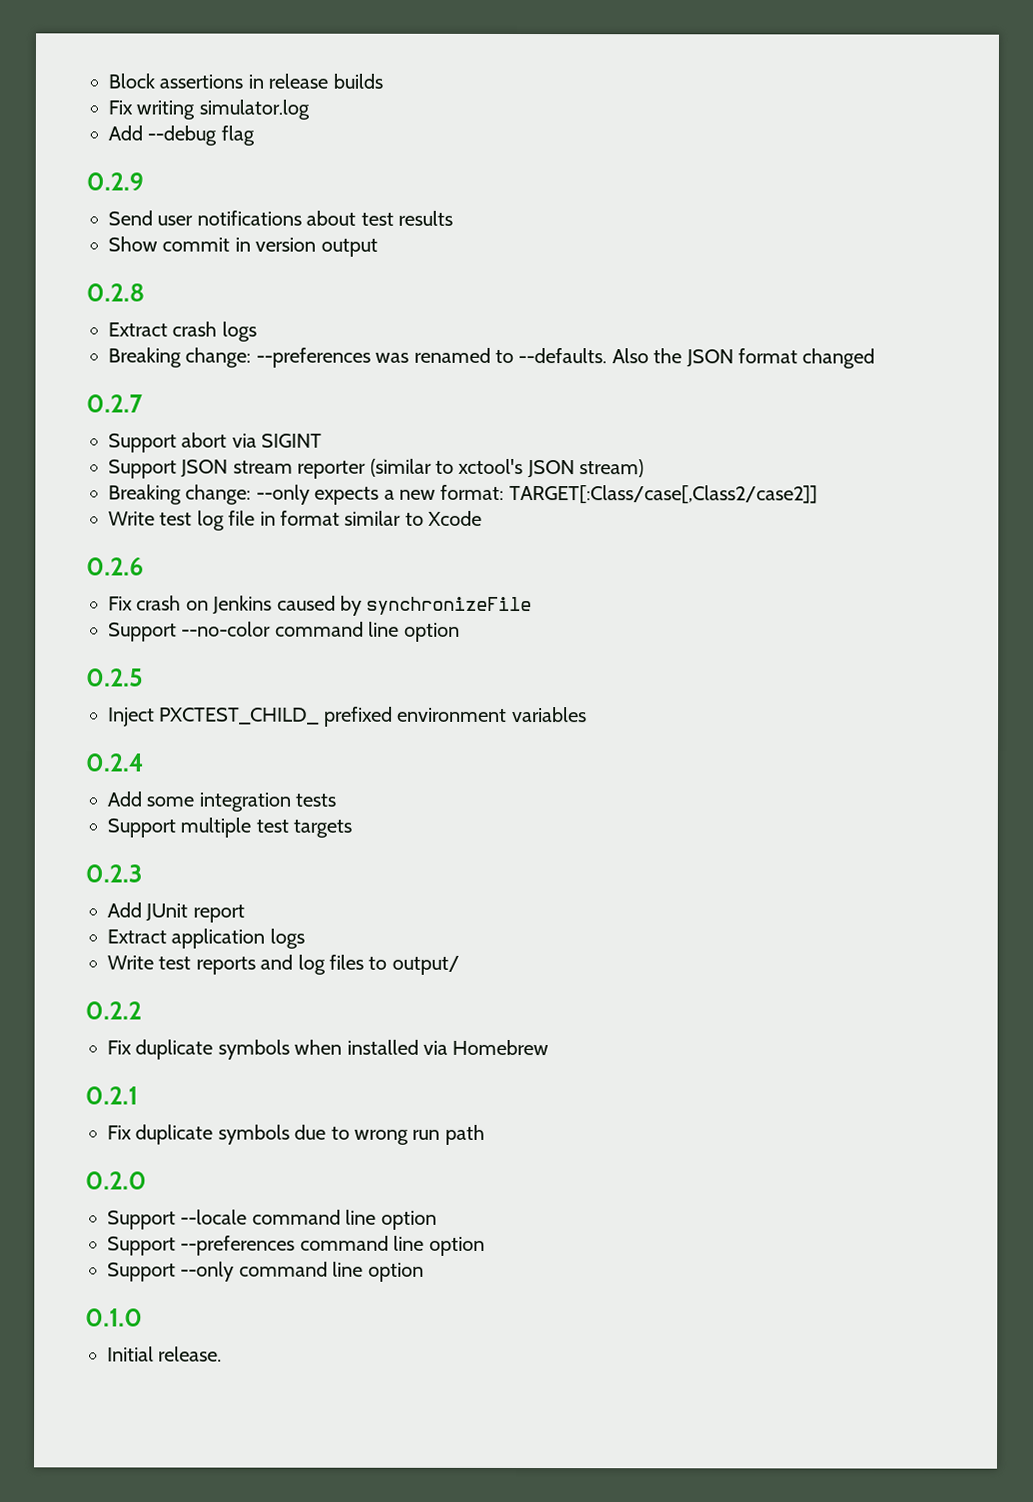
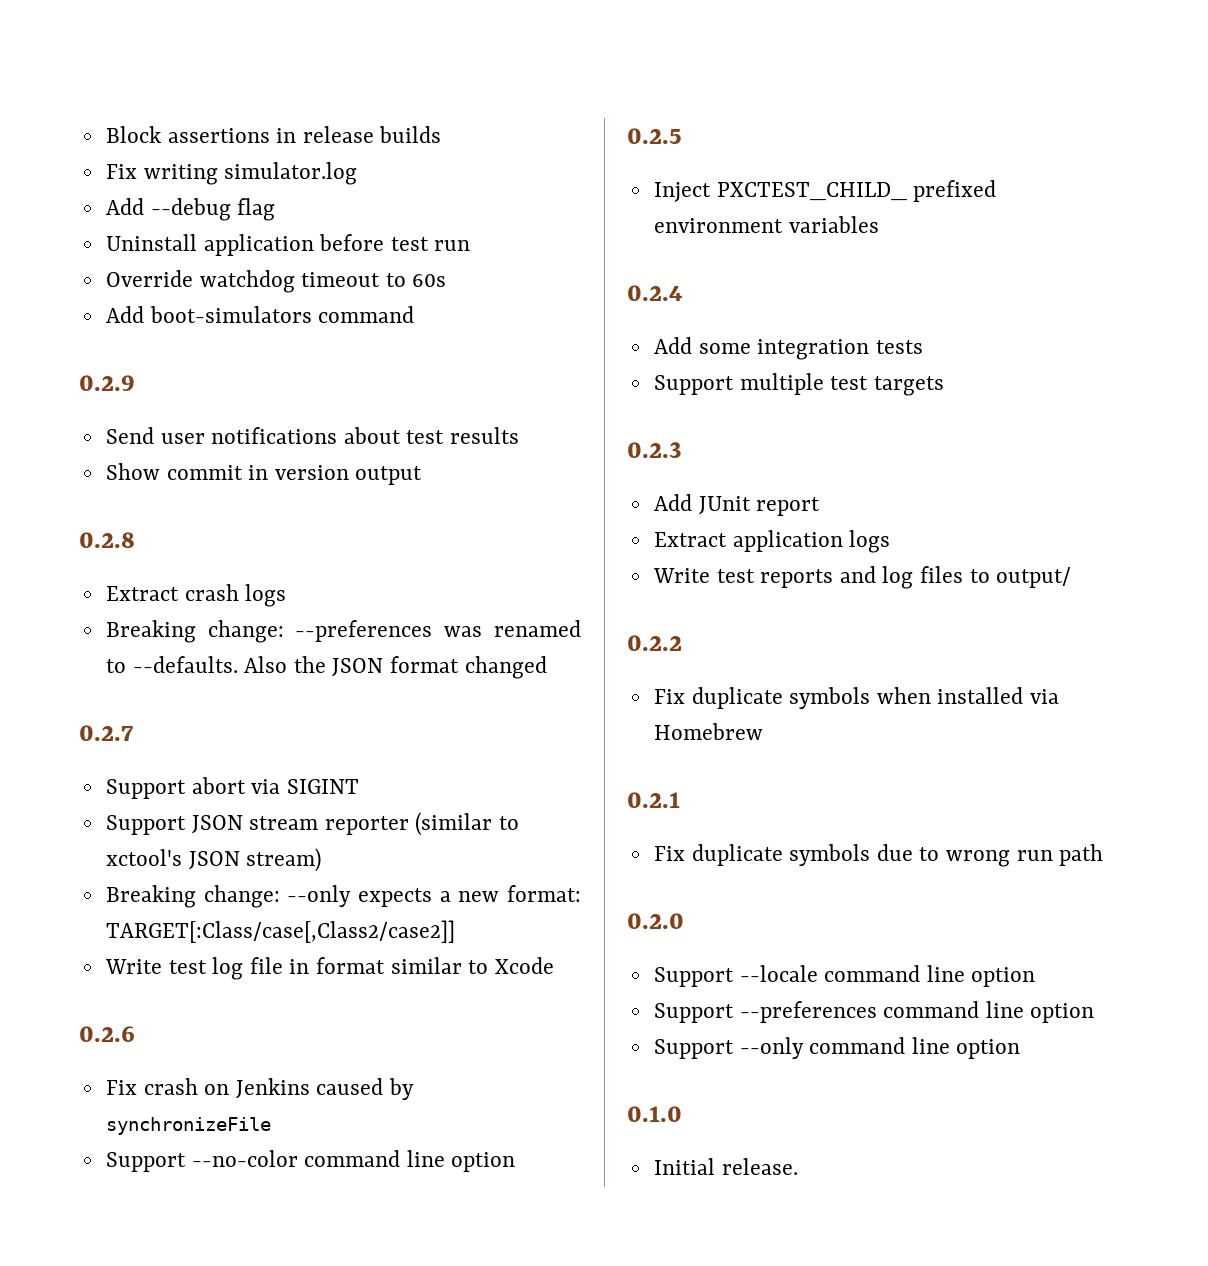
(255, 135) none -> [105,234,471,256] [105,270,447,293] [105,306,415,323] // Uninstall application before test run // Override watchdog timeout to 60s // Add boot-simulators command

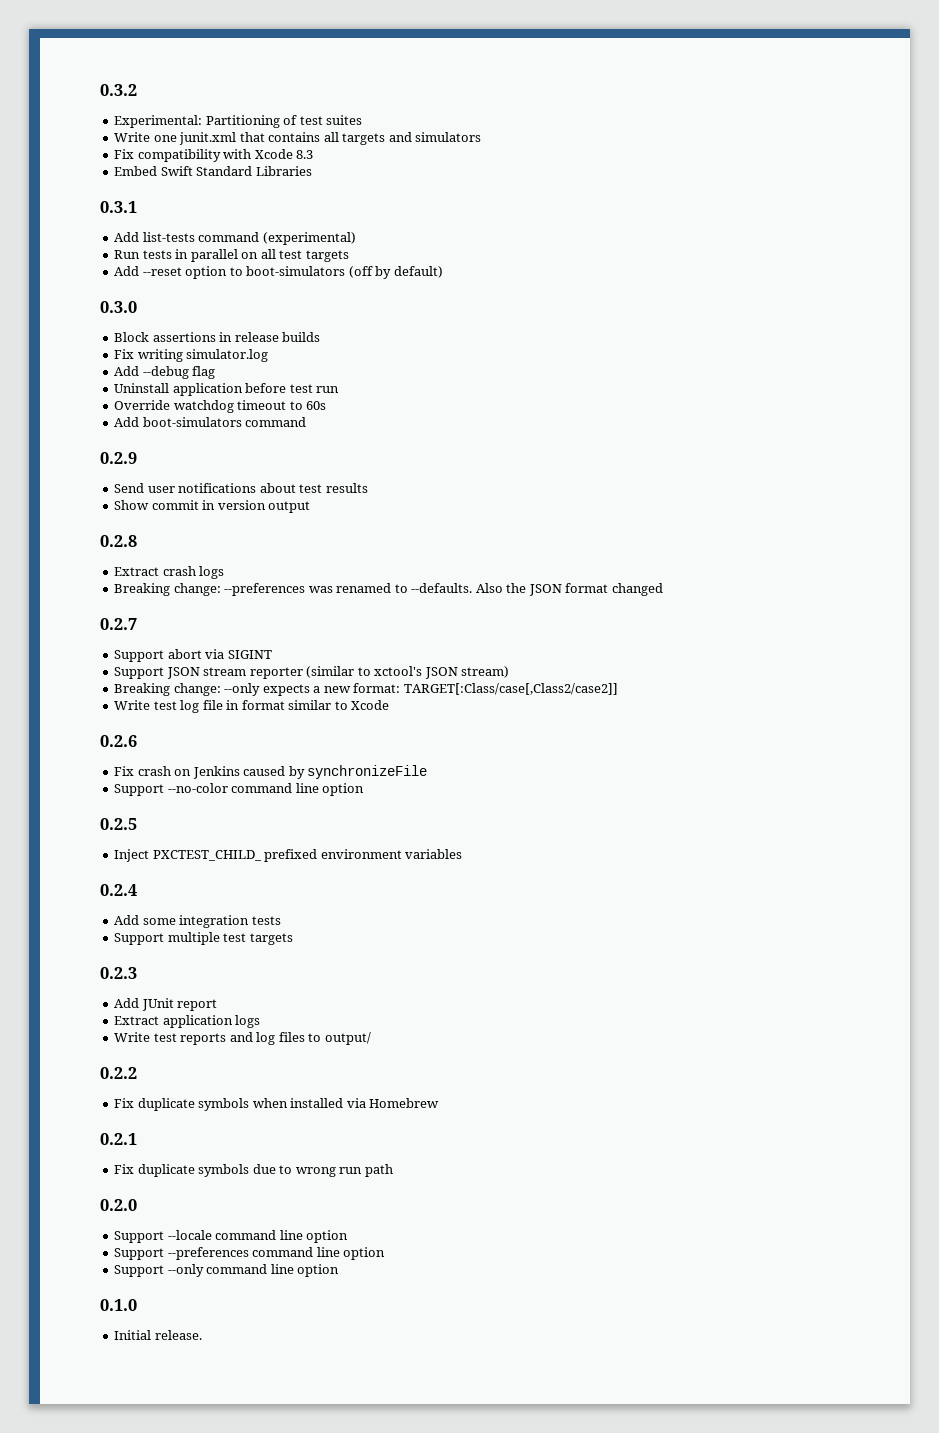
(105, 134) none -> [100,84,137,96] [114,115,363,128] [114,132,482,145] [114,149,314,162] [114,166,312,176] [100,201,137,213] [114,232,356,245] [114,249,349,262] [114,266,443,279] [100,301,137,313] 0.3.2 // Experimental: Partitioning of test suites // Write one junit.xml that contains all targets and simulators // Fix compatibility with Xcode 8.3 // Embed Swift Standard Libraries // 0.3.1 // Add list-tests command (experimental) // Run tests in parallel on all test targets // Add --reset option to boot-simulators (off by default) // 0.3.0 //

